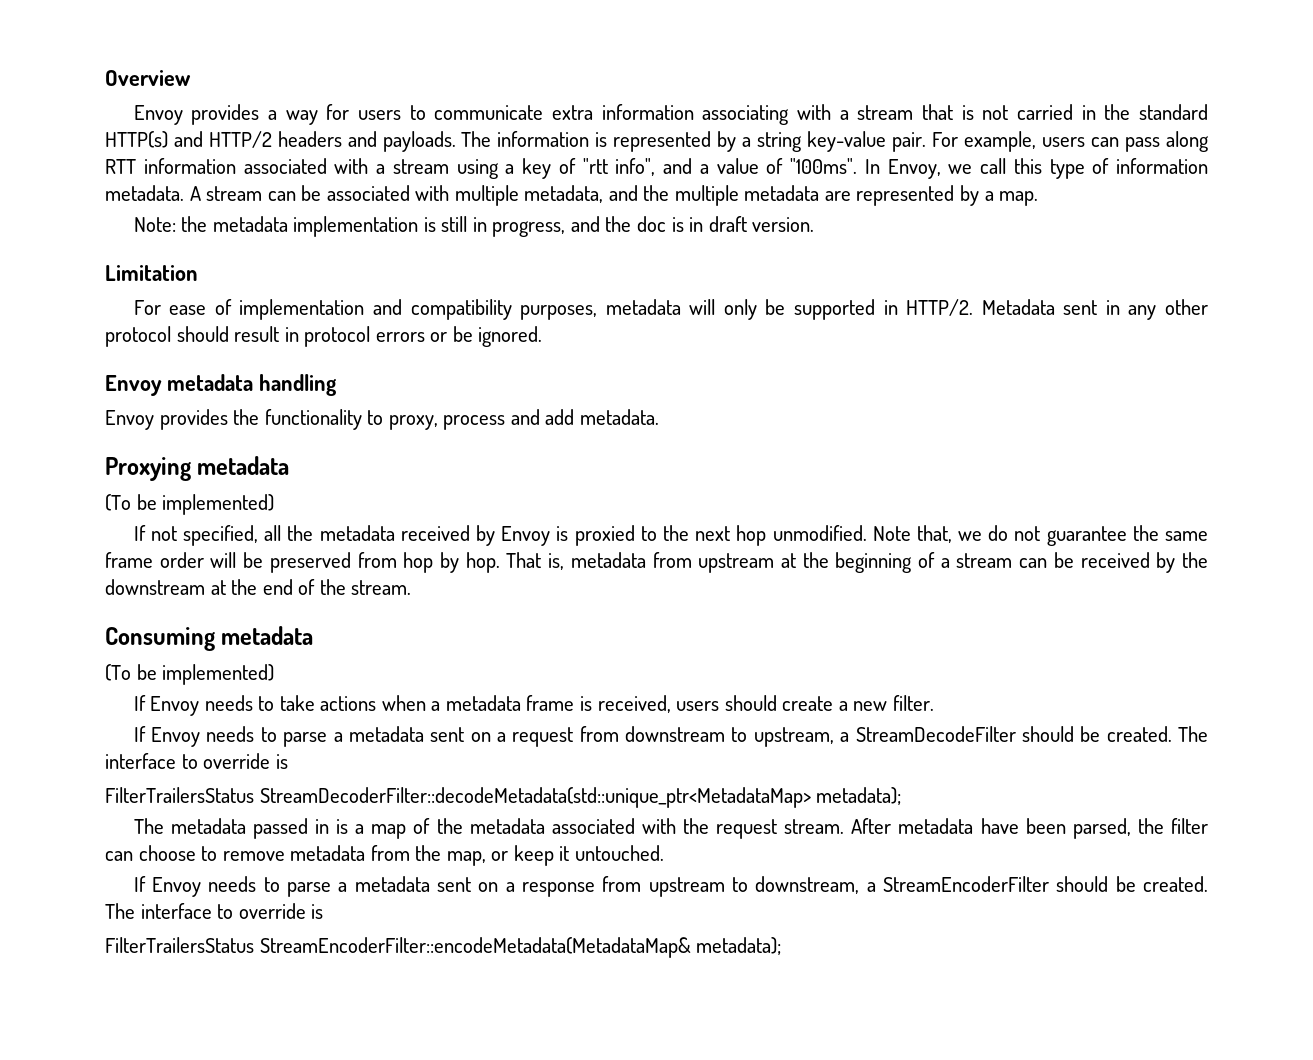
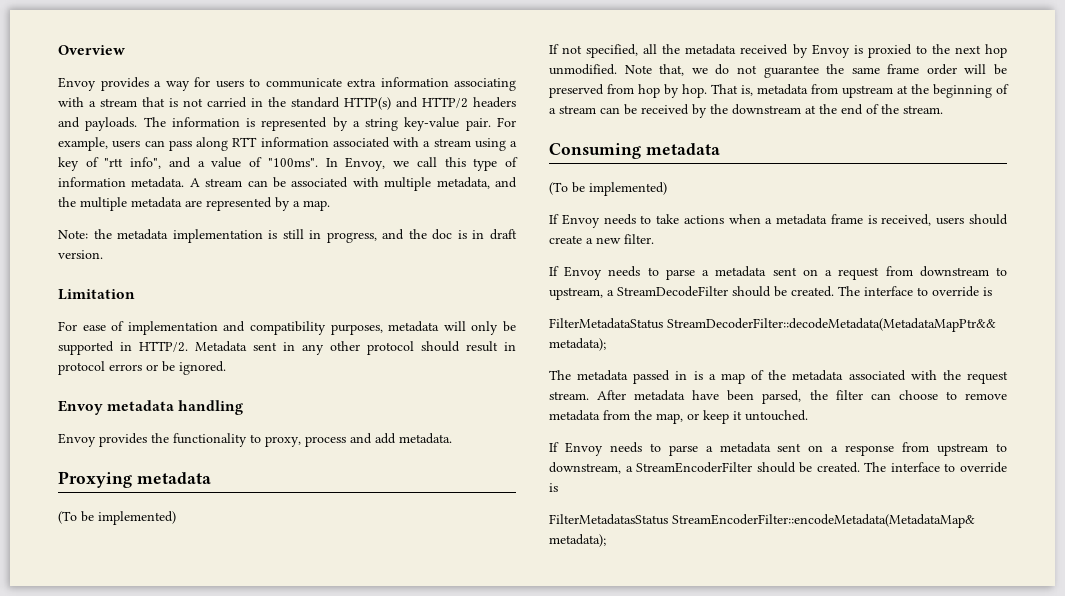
[105,787,811,808] FilterTrailersStatus StreamDecoderFilter::decodeMetadata(std::unique_ptr<MetadataMap> -> [549,318,996,332] FilterMetadataStatus StreamDecoderFilter::decodeMetadata(MetadataMapPtr&&
[105,937,254,953] FilterTrailersStatus -> [549,514,668,525] FilterMetadatasStatus

